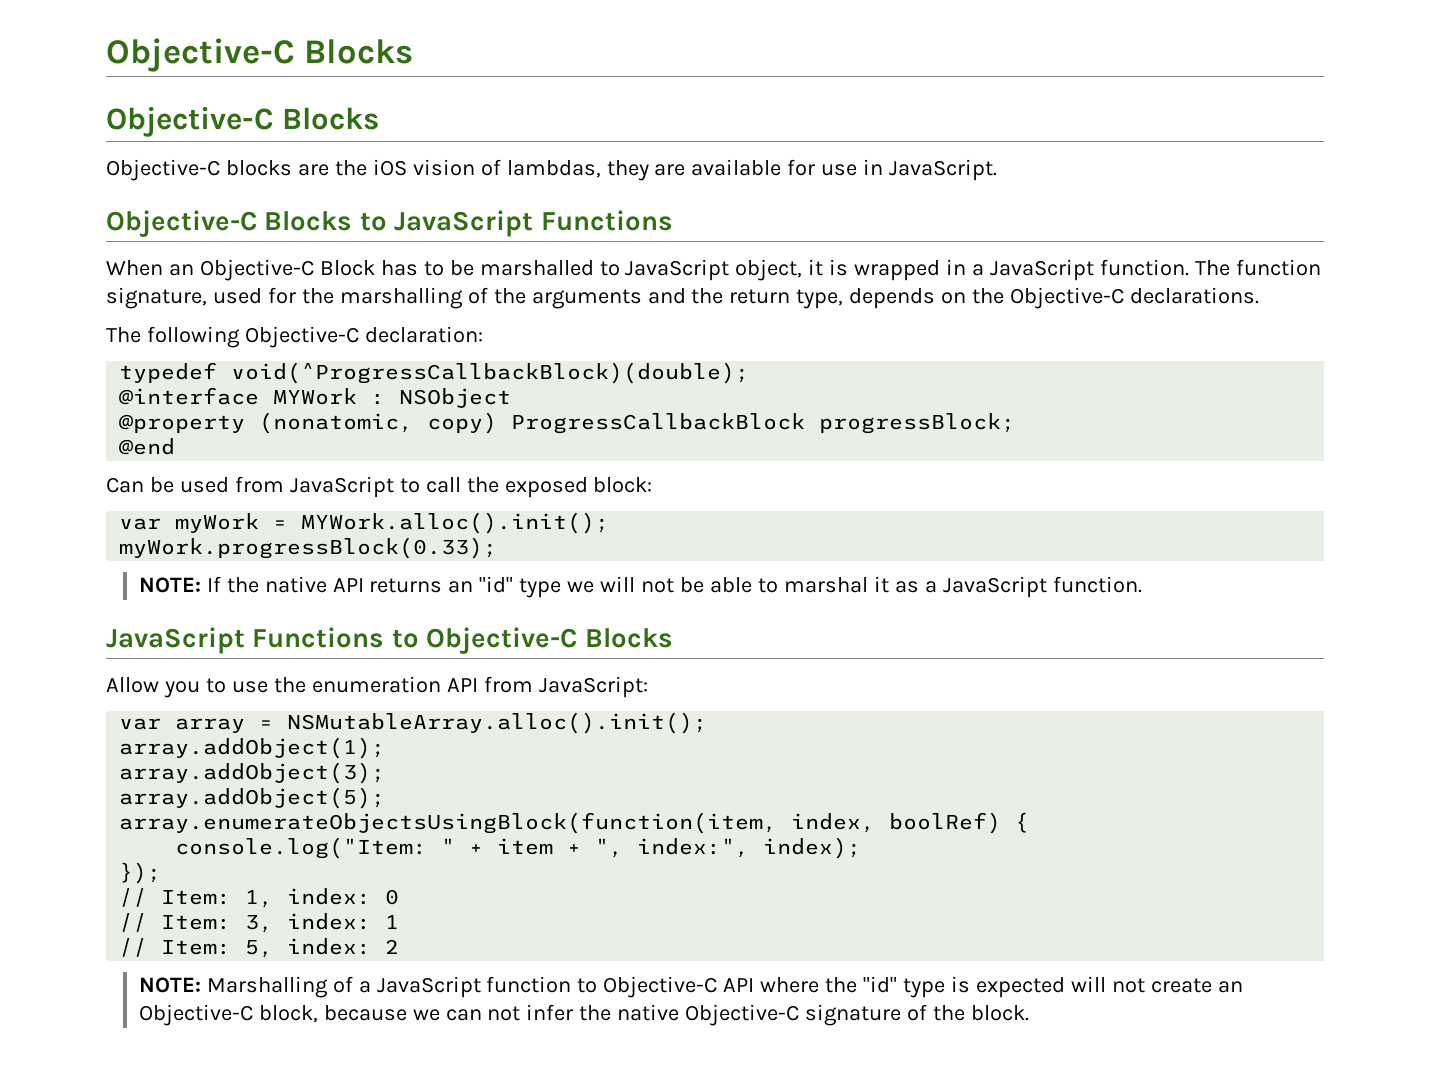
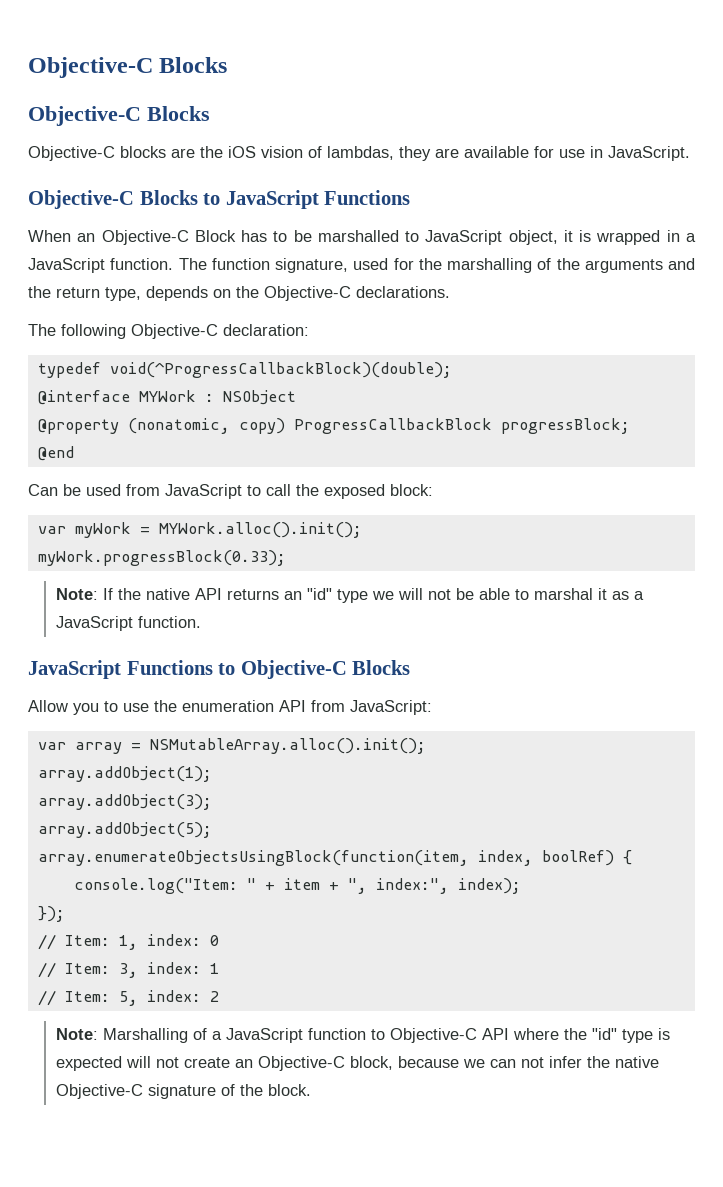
[138,577,201,593] NOTE: -> [55,588,98,600] Note:
[138,977,201,993] NOTE: -> [55,1028,98,1040] Note:

